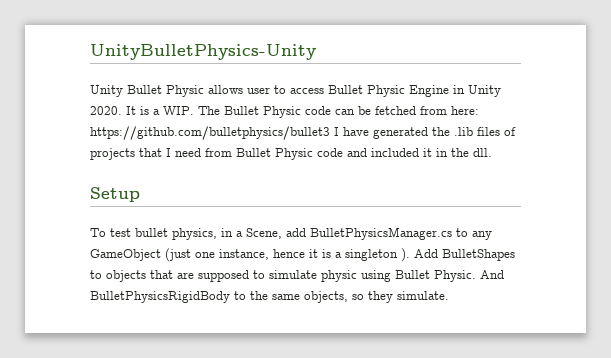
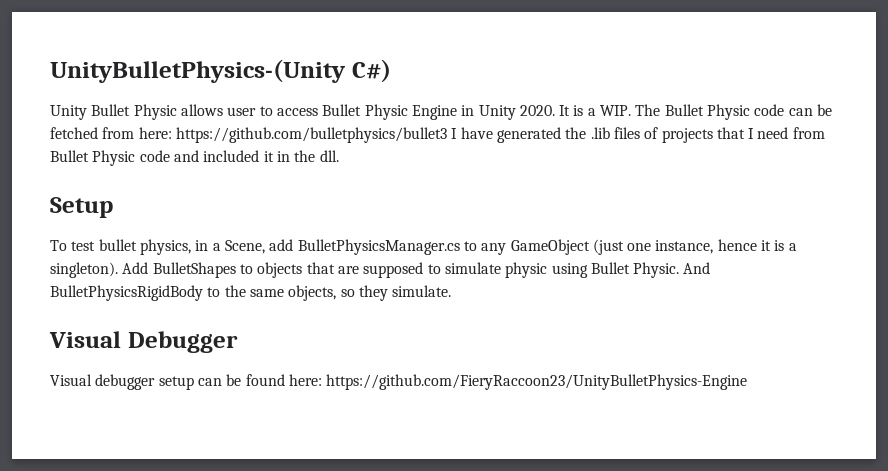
[90,44,316,60] UnityBulletPhysics-Unity -> [50,59,391,83] UnityBulletPhysics-(Unity C#)
[345,248,410,262] singleton ). -> [50,262,118,278] singleton).
(449, 295) none -> [49,331,238,353] [50,374,748,390] // Visual Debugger // Visual debugger setup can be found here: https://github.com/FieryRaccoon23/UnityBulletPhysics-Engine

